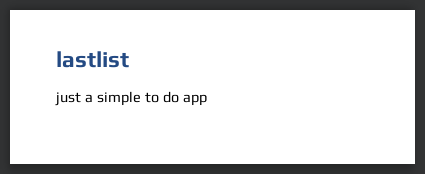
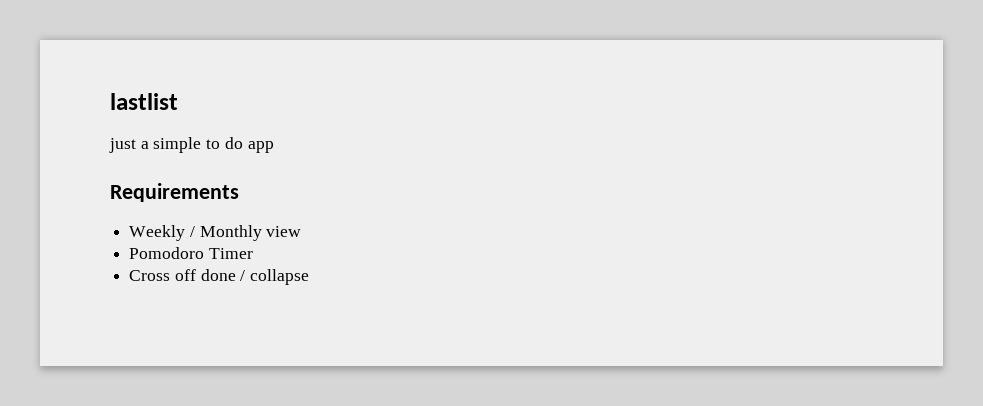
(207, 100) none -> [110,183,239,202] [129,225,302,241] [129,247,253,259] [129,269,310,285] // Requirements // Weekly / Monthly view // Pomodoro Timer // Cross off done / collapse

